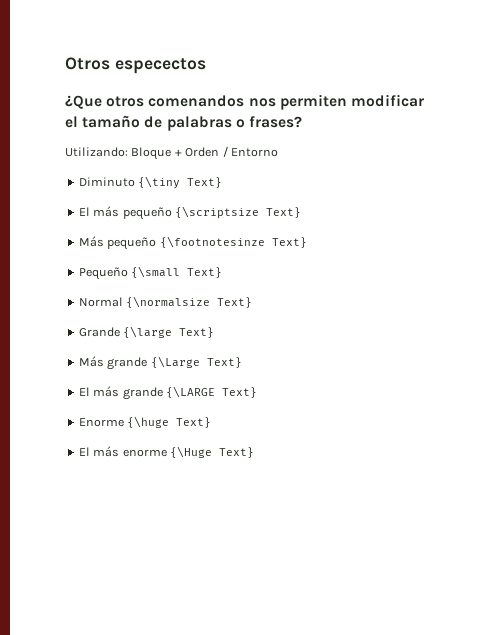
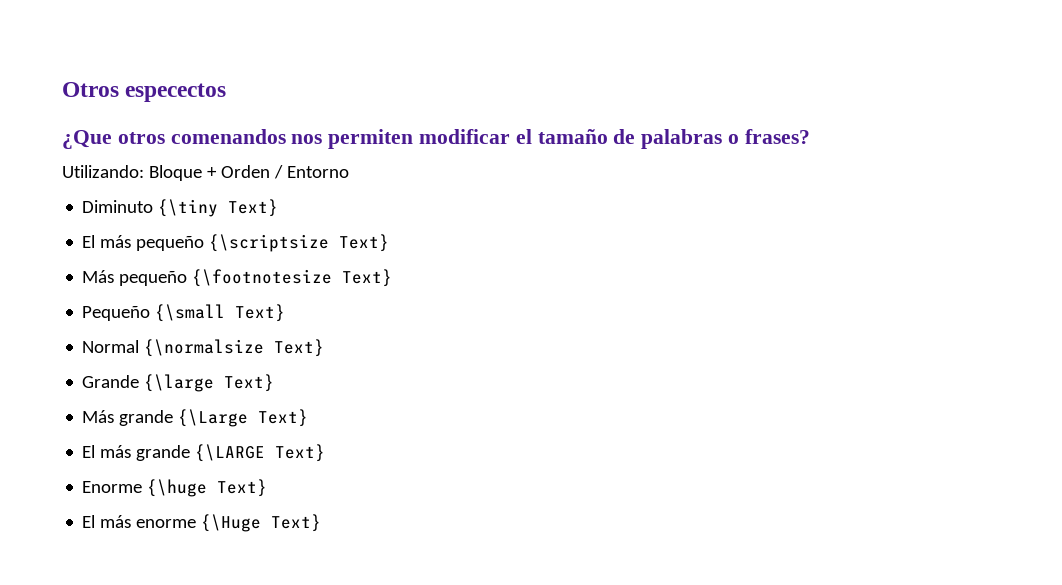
[159,236,265,248] {\footnotesinze -> [192,269,333,287] {\footnotesize

